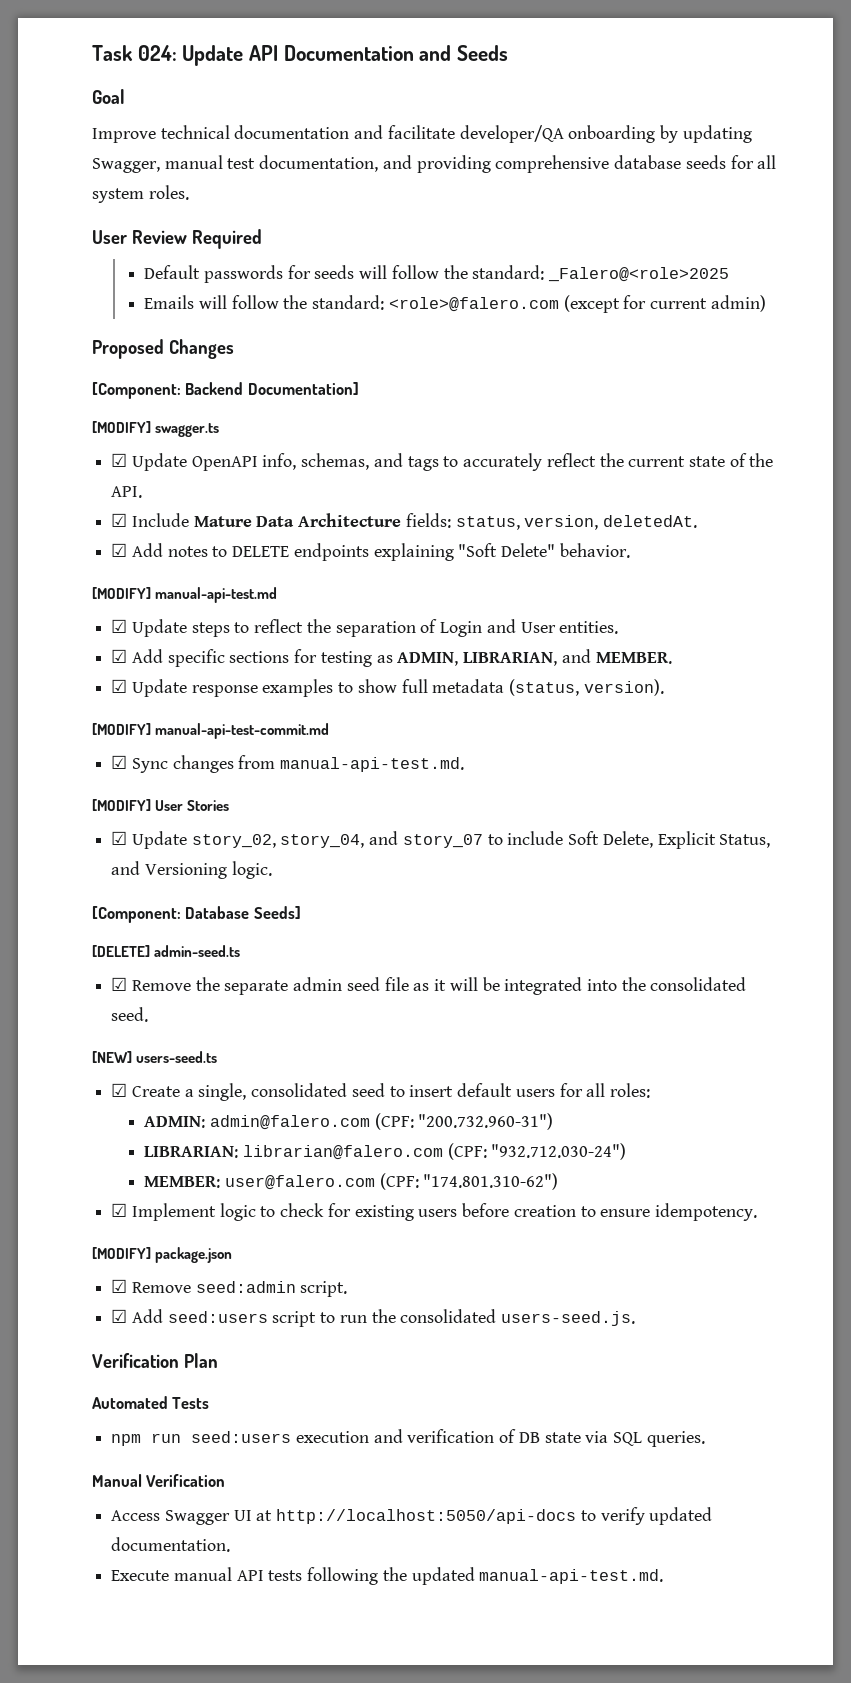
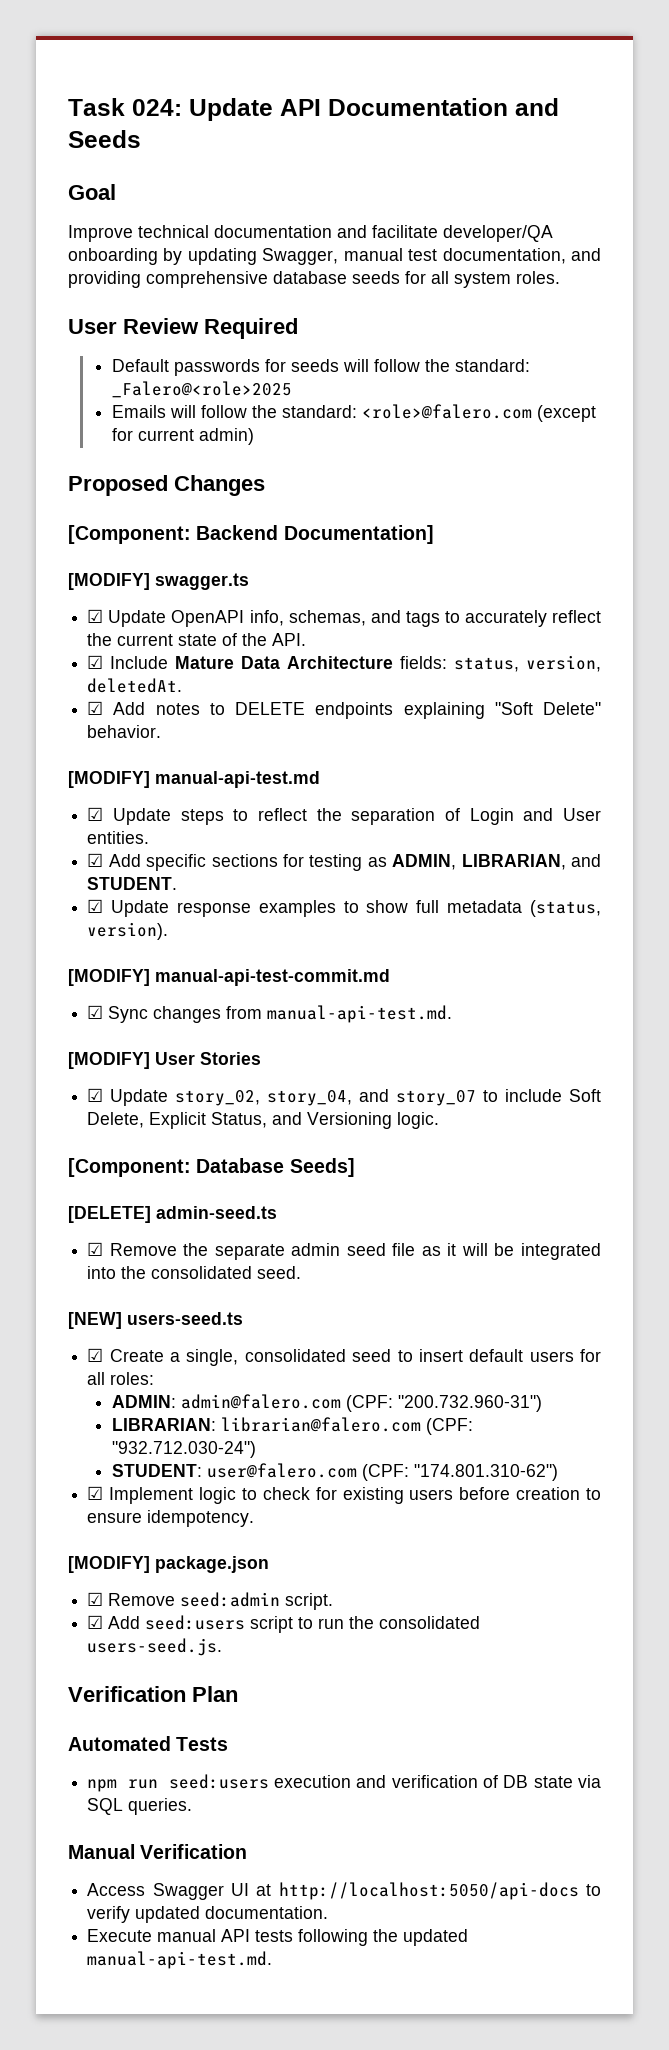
[595,652,672,664] MEMBER. -> [87,877,178,890] STUDENT.
[144,1176,221,1188] MEMBER: -> [111,1464,202,1477] STUDENT:

